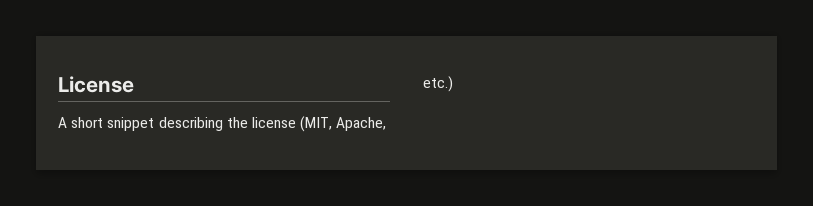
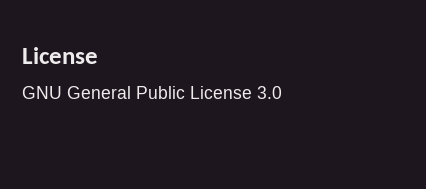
[58,116,387,132] [423,76,453,92] A short snippet describing the license (MIT, Apache, etc.) -> [22,86,282,99] GNU General Public License 3.0

